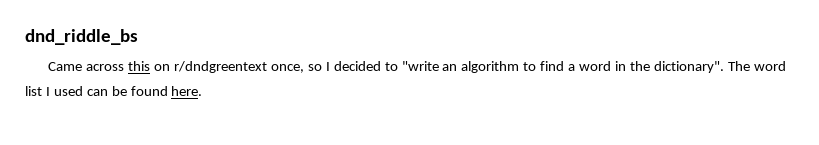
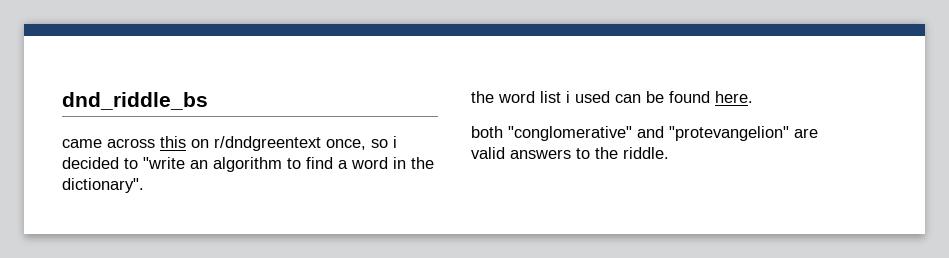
[48,62,83,71] Came -> [62,139,102,148] came
[325,62,330,71] I -> [393,136,397,148] i
[727,61,750,71] The -> [471,91,494,103] // the
[45,87,50,96] I -> [566,91,570,103] i
(203, 91) none -> [471,126,818,141] [471,147,669,159] // both "conglomerative" and "protevangelion" are valid answers to the riddle.

